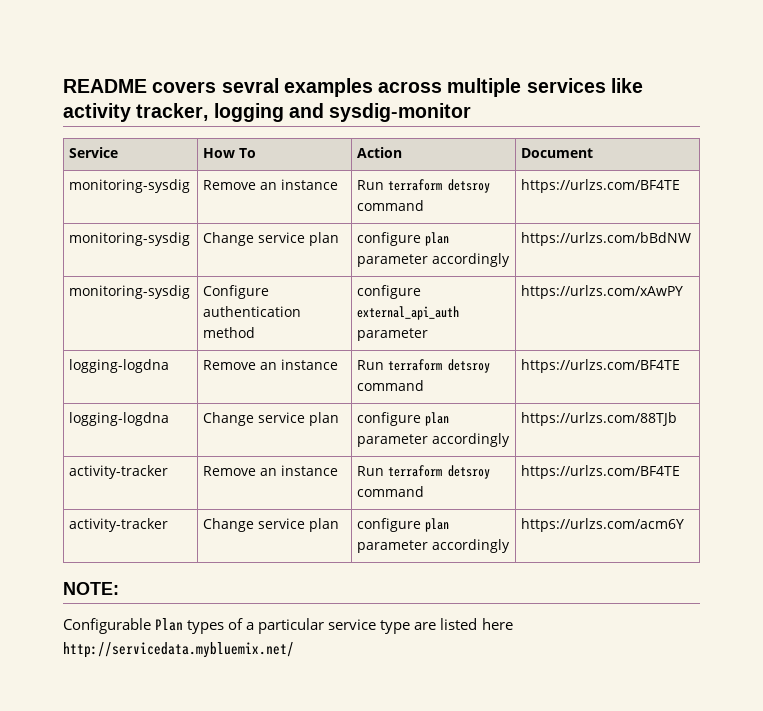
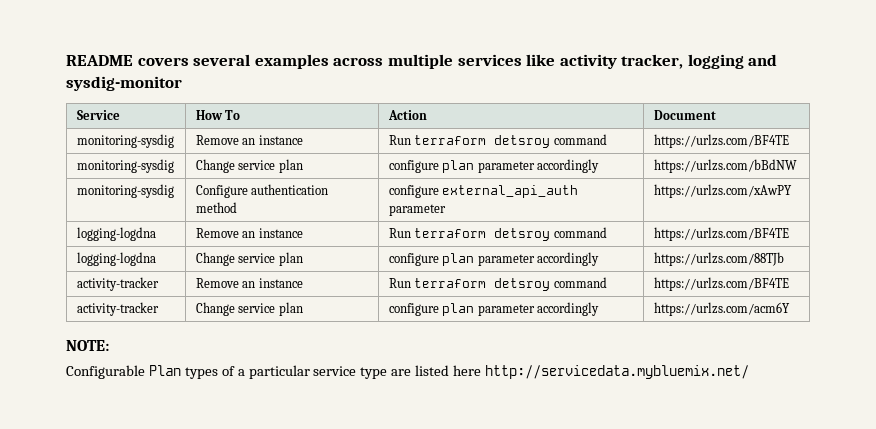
[221,78,279,93] sevral -> [193,54,251,66] several

